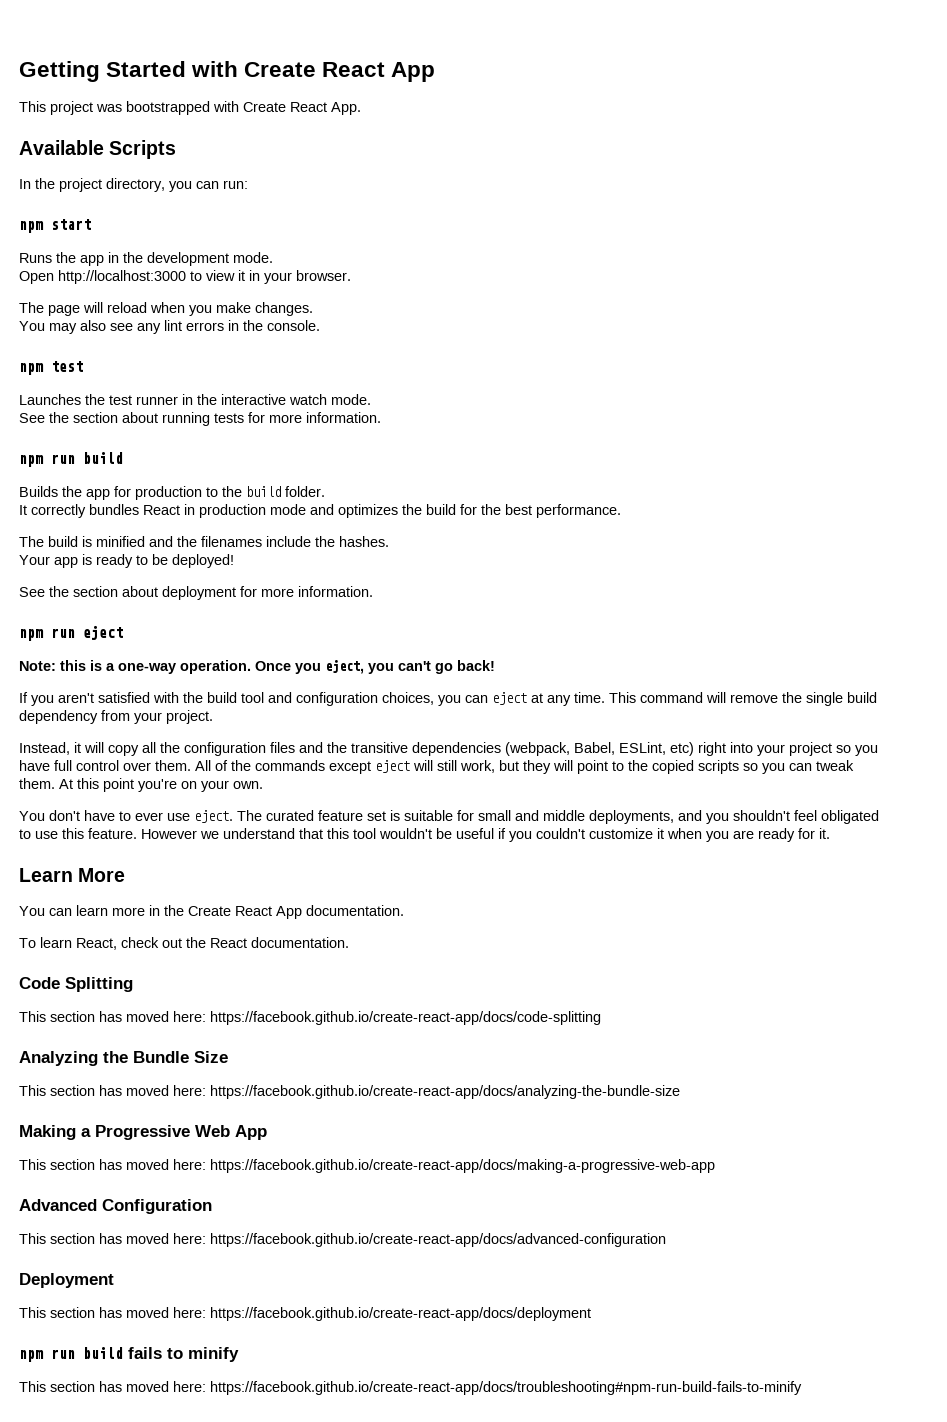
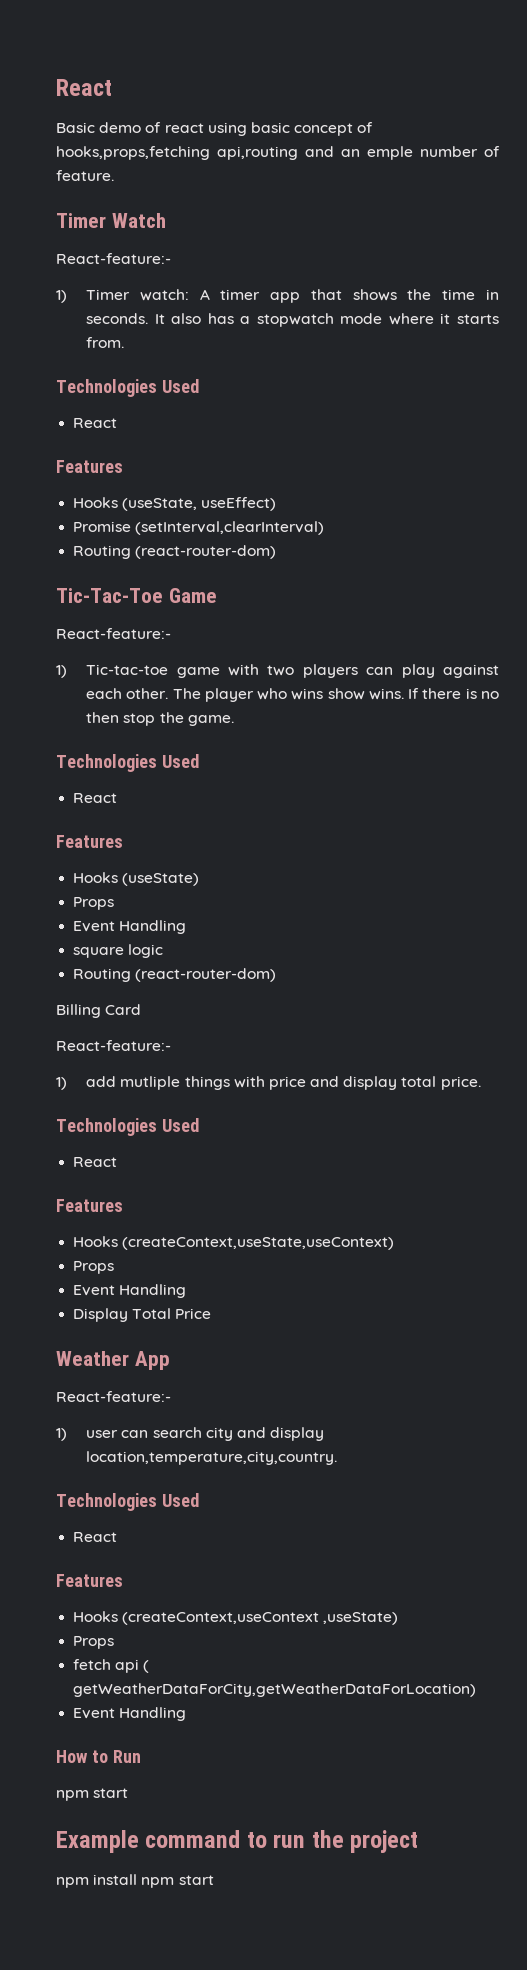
[19,61,436,82] [19,101,361,115] [19,140,177,159] [19,178,248,192] [19,219,91,233] [19,252,273,266] [19,270,351,284] [19,302,313,316] [19,320,320,334] [19,361,83,375] [19,394,371,405] [19,412,381,426] [19,452,123,467] [19,486,325,500] [19,504,621,518] [19,536,389,547] [19,554,234,568] [19,586,373,600] [19,625,123,641] [19,660,495,674] [19,692,877,706] [19,710,213,724] [19,742,878,756] [19,760,854,774] [19,778,263,792] [19,810,879,824] [19,828,830,842] [19,868,126,882] [19,905,404,919] [19,937,349,950] [19,977,133,992] [19,1011,601,1025] [19,1051,228,1066] [19,1085,680,1099] [19,1125,267,1140] [19,1159,715,1173] [19,1199,212,1214] [19,1233,666,1247] [19,1273,114,1288] [19,1307,591,1321] [19,1347,239,1362] [19,1381,802,1395] Getting Started with Create React App // This project was bootstrapped with Create React App. // Available Scripts // In the project directory, you can run: // npm start // Runs the app in the development mode. // Open http://localhost:3000 to view it in your browser. // The page will reload when you make changes. // You may also see any lint errors in the console. // npm test // Launches the test runner in the interactive watch mode. // See the section about running tests for more information. // npm run build // Builds the app for production to the build folder. // It correctly bundles React in production mode and optimizes the build for the best performance. // The build is minified and the filenames include the hashes. // Your app is ready to be deployed! // See the section about deployment for more information. // npm run eject // Note: this is a one-way operation. Once you eject, you can't go back! // If you aren't satisfied with the build tool and configuration choices, you can eject at any time. This command will remove the single build dependency from your project. // Instead, it will copy all the configuration files and the transitive dependencies (webpack, Babel, ESLint, etc) right into your project so you have full control over them. All of the commands except eject will still work, but they will point to the copied scripts so you can tweak them. At this point you're on your own. // You don't have to ever use eject. The curated feature set is suitable for small and middle deployments, and you shouldn't feel obligated to use this feature. However we understand that this tool wouldn't be useful if you couldn't customize it when you are ready for it. // Learn More // You can learn more in the Create React App documentation. // To learn React, check out the React documentation. // Code Splitting // This section has moved here: https://facebook.github.io/create-react-app/docs/code-splitting // Analyzing the Bundle Size // This section has moved here: https://facebook.github.io/create-react-app/docs/analyzing-the-bundle-size // Making a Progressive Web App // This section has moved here: https://facebook.github.io/create-react-app/docs/making-a-progressive-web-app // Advanced Configuration // This section has moved here: https://facebook.github.io/create-react-app/docs/advanced-configuration // Deployment // This section has moved here: https://facebook.github.io/create-react-app/docs/deployment // npm run build fails to minify // This section has moved here: https://facebook.github.io/create-react-app/docs/troubleshooting#npm-run-build-fails-to-minify -> [56,79,112,96] [56,122,374,136] [56,146,500,160] [56,170,114,181] [56,213,166,228] [56,253,171,264] [56,289,499,303] [86,313,499,327] [86,337,125,348] [56,379,199,397] [73,418,118,428] [56,460,123,473] [73,497,277,511] [73,521,325,535] [73,545,277,559] [56,588,217,603] [56,628,171,639] [56,664,500,678] [86,688,500,702] [86,712,234,726] [56,754,199,772] [73,793,118,803] [56,835,123,848] [73,872,200,886] [73,897,115,910] [73,920,187,934] [73,944,164,958] [73,968,277,982] [56,1004,142,1018] [56,1040,171,1051] [56,1076,481,1090] [56,1118,199,1136] [73,1157,118,1167] [56,1199,123,1212] [73,1236,395,1250] [73,1261,115,1274] [73,1284,187,1298] [73,1308,212,1322] [56,1351,170,1370] [56,1391,171,1402] [56,1427,325,1441] [86,1451,338,1465] [56,1493,199,1511] [73,1532,118,1542] [56,1574,123,1587] [73,1611,399,1625] [73,1636,115,1649] [73,1659,150,1673] [73,1683,477,1697] [73,1707,187,1721] [56,1750,141,1763] [56,1788,129,1801] [56,1830,419,1853] [56,1874,214,1888] React // Basic demo of react using basic concept of hooks,props,fetching api,routing and an emple number of feature. // Timer Watch // React-feature:- // 1) Timer watch: A timer app that shows the time in seconds. It also has a stopwatch mode where it starts from. // Technologies Used // React // Features // Hooks (useState, useEffect) // Promise (setInterval,clearInterval) // Routing (react-router-dom) // Tic-Tac-Toe Game // React-feature:- // 1) Tic-tac-toe game with two players can play against each other. The player who wins show wins. If there is no then stop the game. // Technologies Used // React // Features // Hooks (useState) // Props // Event Handling // square logic // Routing (react-router-dom) // Billing Card // React-feature:- // 1) add mutliple things with price and display total price. // Technologies Used // React // Features // Hooks (createContext,useState,useContext) // Props // Event Handling // Display Total Price // Weather App // React-feature:- // 1) user can search city and display location,temperature,city,country. // Technologies Used // React // Features // Hooks (createContext,useContext ,useState) // Props // fetch api ( getWeatherDataForCity,getWeatherDataForLocation) // Event Handling // How to Run // npm start // Example command to run the project // npm install npm start

